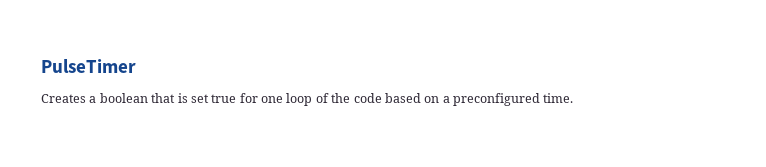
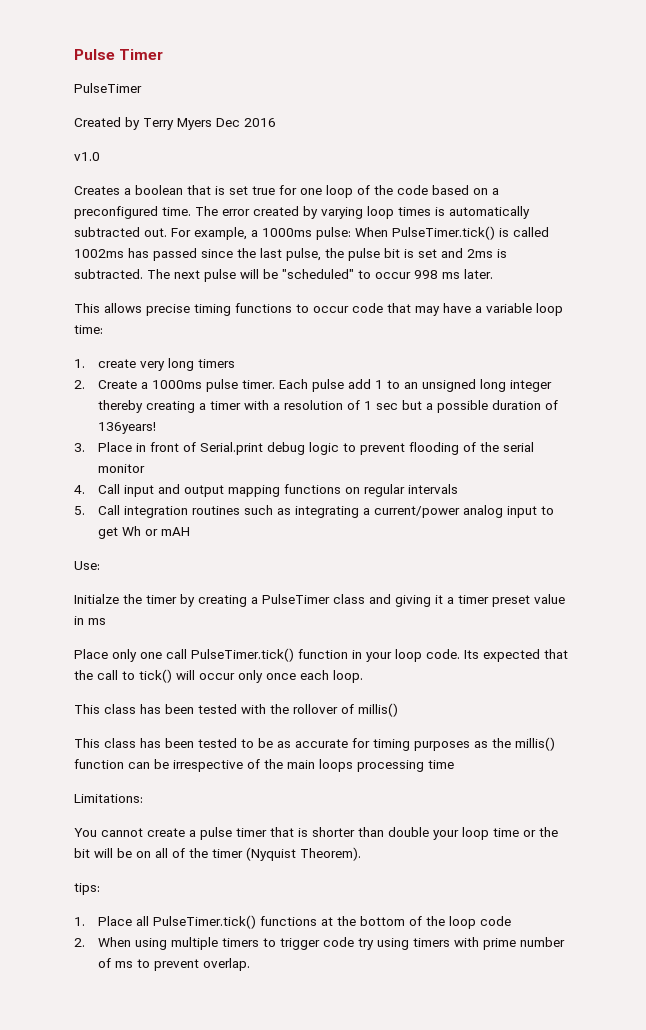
[41,59,136,73] PulseTimer -> [74,49,164,60] [74,83,142,93] [74,117,276,130] [74,152,100,161] Pulse Timer // PulseTimer // Created by Terry Myers Dec 2016 // v1.0
(574, 98) none -> [195,206,530,219] [74,226,549,240] [74,248,507,261] [74,269,493,282] [74,303,563,316] [74,325,103,334] [74,358,235,371] [74,379,552,392] [97,400,558,413] [97,422,156,434] [74,442,534,455] [97,464,145,473] [74,484,458,497] [74,505,554,518] [97,526,190,539] [74,561,100,570] [74,594,565,607] [74,616,106,625] [74,648,568,662] [74,669,363,683] [74,703,398,717] [74,737,555,751] [74,759,454,772] [74,794,143,803] [74,827,558,840] [74,847,361,861] [74,883,100,895] [74,915,511,929] [74,937,565,950] [97,958,250,971] The error created by varying loop times is automatically subtracted out. For example, a 1000ms pulse: When PulseTimer.tick() is called 1002ms has passed since the last pulse, the pulse bit is set and 2ms is subtracted. The next pulse will be "scheduled" to occur 998 ms later. // This allows precise timing functions to occur code that may have a variable loop time: // 1. create very long timers // 2. Create a 1000ms pulse timer. Each pulse add 1 to an unsigned long integer thereby creating a timer with a resolution of 1 sec but a possible duration of 136years! // 3. Place in front of Serial.print debug logic to prevent flooding of the serial monitor // 4. Call input and output mapping functions on regular intervals // 5. Call integration routines such as integrating a current/power analog input to get Wh or mAH // Use: // Initialze the timer by creating a PulseTimer class and giving it a timer preset value in ms // Place only one call PulseTimer.tick() function in your loop code. Its expected that the call to tick() will occur only once each loop. // This class has been tested with the rollover of millis() // This class has been tested to be as accurate for timing purposes as the millis() function can be irrespective of the main loops processing time // Limitations: // You cannot create a pulse timer that is shorter than double your loop time or the bit will be on all of the timer (Nyquist Theorem). // tips: // 1. Place all PulseTimer.tick() functions at the bottom of the loop code // 2. When using multiple timers to trigger code try using timers with prime number of ms to prevent overlap.

